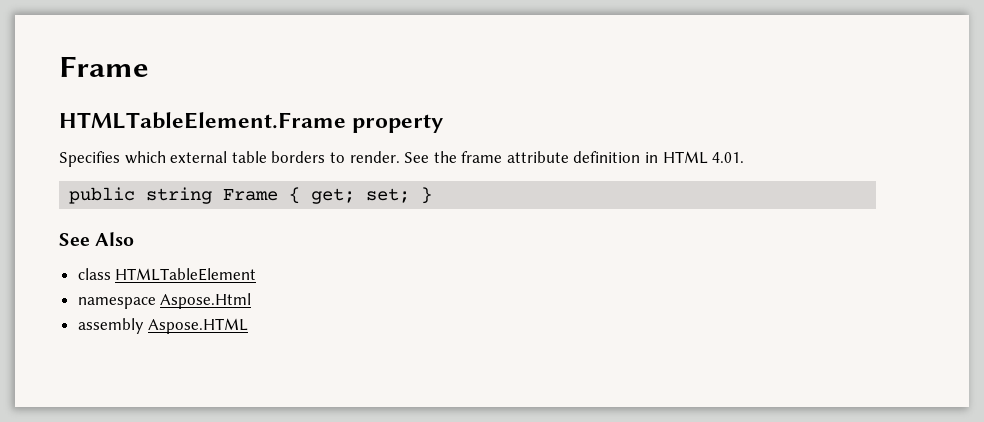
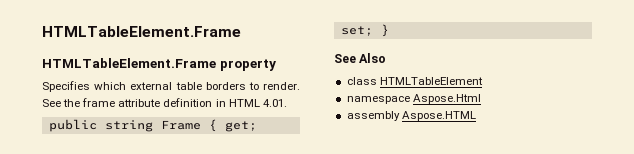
[59,56,149,77] Frame -> [42,26,241,37] HTMLTableElement.Frame

